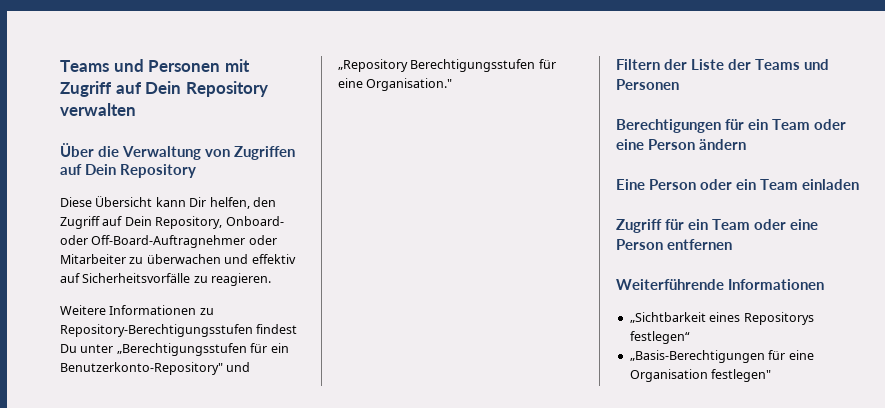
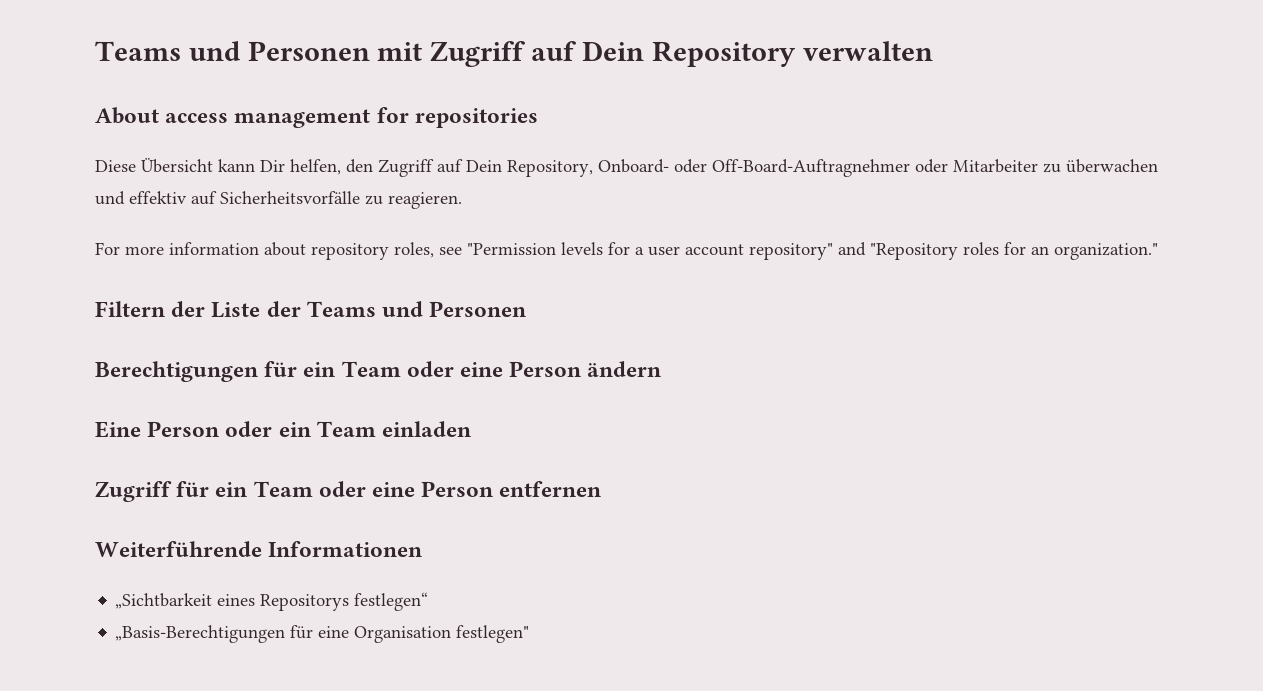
[60,143,295,160] [60,164,196,178] Über die Verwaltung von Zugriffen auf Dein Repository -> [95,107,538,128] About access management for repositories
[60,305,214,315] [60,324,298,337] [60,343,289,356] [60,362,251,375] [338,59,556,72] [338,78,453,91] Weitere Informationen zu Repository-Berechtigungsstufen findest Du unter „Berechtigungsstufen für ein Benutzerkonto-Repository" und „Repository Berechtigungsstufen für eine Organisation." -> [95,242,1158,260] For more information about repository roles, see "Permission levels for a user account repository" and "Repository roles for an organization."

